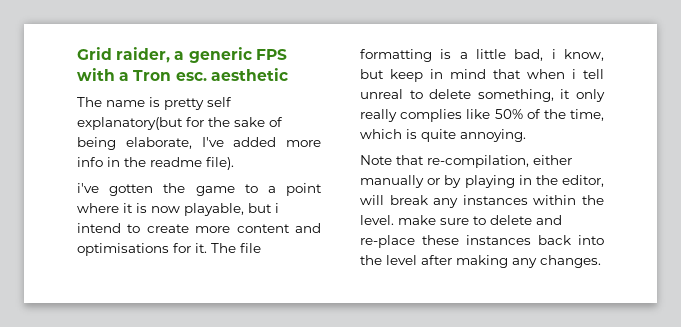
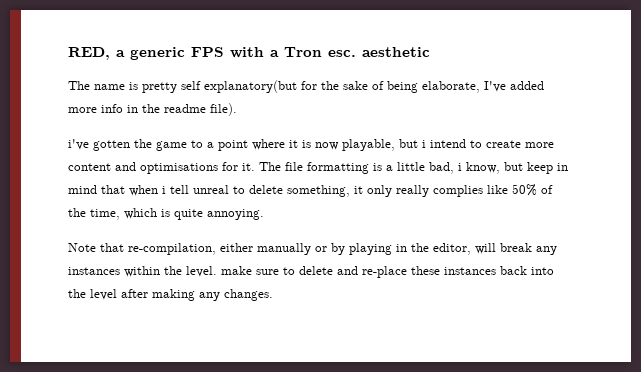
[77,47,171,63] Grid raider, -> [68,47,110,60] RED,

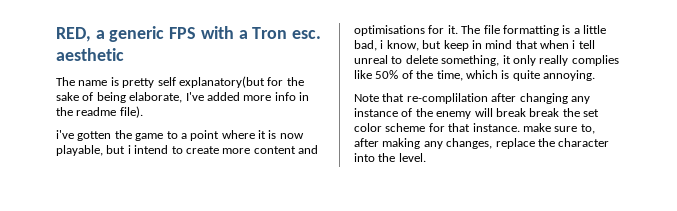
[128,243,557,255] [68,266,554,278] [68,289,273,301] re-compilation, either manually or by playing in the editor, will break any instances within the level. make sure to delete and re-place these instances back into the level after making any changes. -> [406,93,590,104] [354,108,599,119] [354,123,595,134] [354,138,610,149] [354,153,426,162] re-complilation after changing any instance of the enemy will break break the set color scheme for that instance. make sure to, after making any changes, replace the character into the level.

